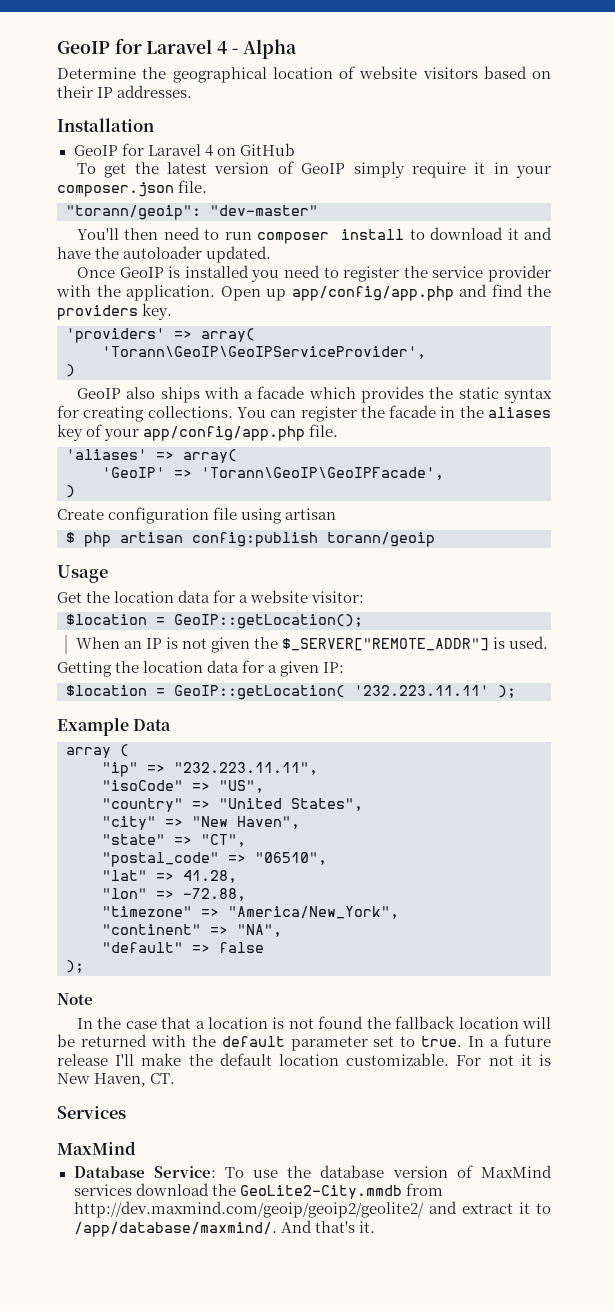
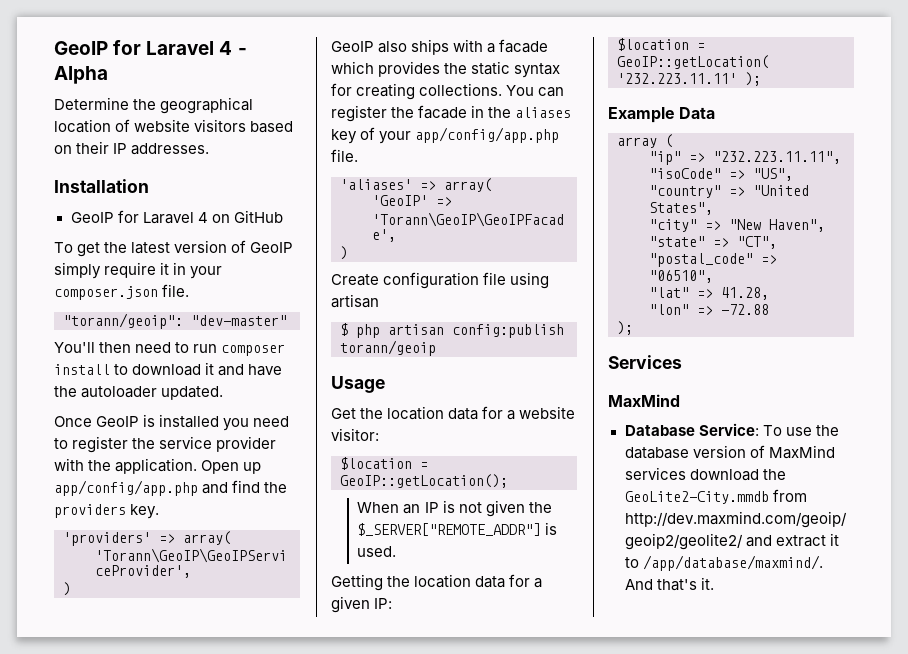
[183,888,246,901] [102,906,399,919] [102,924,282,937] [102,942,264,953] [66,960,84,973] [57,993,93,1005] [76,1016,551,1029] [57,1034,552,1051] [57,1053,551,1066] [57,1073,176,1087] -72.88, // "timezone" => "America/New_York", // "continent" => "NA", // "default" => false // ); // Note // In the case that a location is not found the fallback location will be returned with the default parameter set to true. In a future release I'll make the default location customizable. For not it is New Haven, CT. -> [721,304,769,315] [617,321,633,335] -72.88 // );

